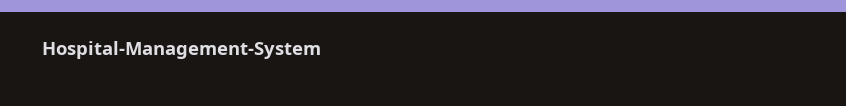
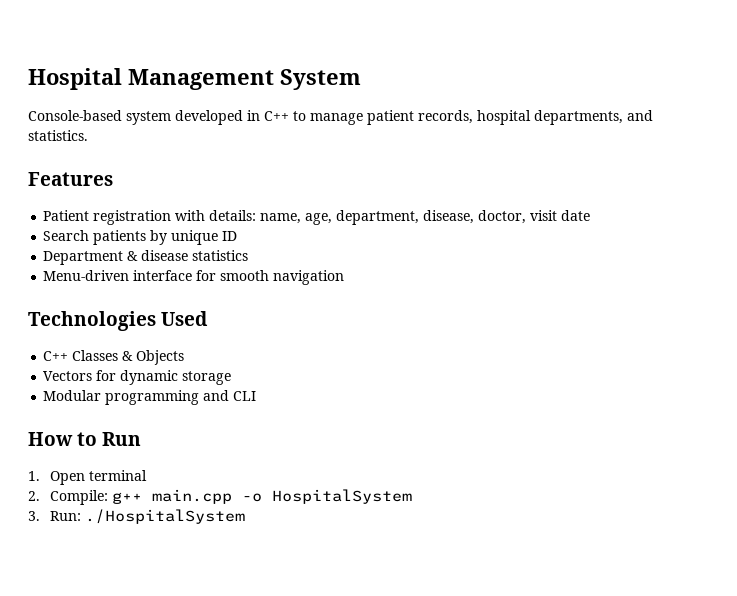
[42,41,321,59] Hospital-Management-System -> [28,68,361,90] [28,110,653,125] [28,130,88,141] [28,172,113,186] [43,210,591,225] [43,230,238,245] [43,250,249,265] [43,270,345,285] [28,311,209,331] [43,350,185,365] [43,370,232,385] [43,390,257,405] [28,432,142,446] [28,470,148,485] [28,489,413,505] [28,509,246,524] Hospital Management System // Console-based system developed in C++ to manage patient records, hospital departments, and statistics. // Features // Patient registration with details: name, age, department, disease, doctor, visit date // Search patients by unique ID // Department & disease statistics // Menu-driven interface for smooth navigation // Technologies Used // C++ Classes & Objects // Vectors for dynamic storage // Modular programming and CLI // How to Run // 1. Open terminal // 2. Compile: g++ main.cpp -o HospitalSystem // 3. Run: ./HospitalSystem

